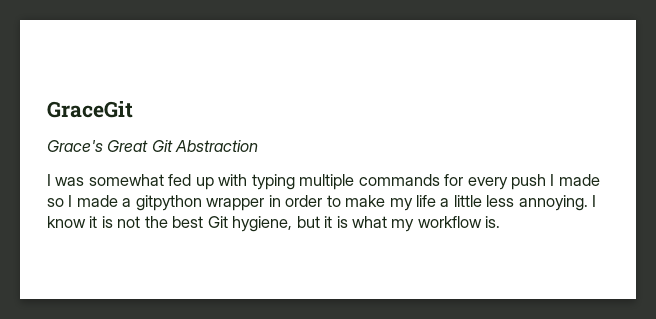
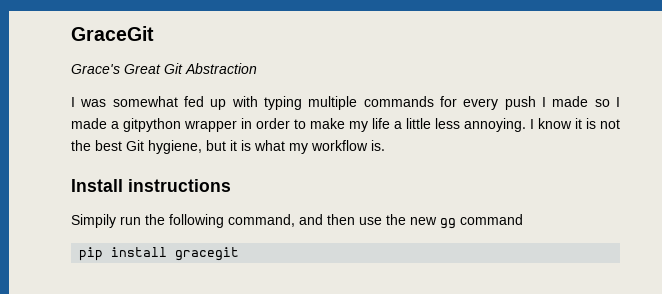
(501, 222) none -> [71,179,231,192] [71,214,523,229] [79,247,240,261] // Install instructions // Simpily run the following command, and then use the new gg command // pip install gracegit

